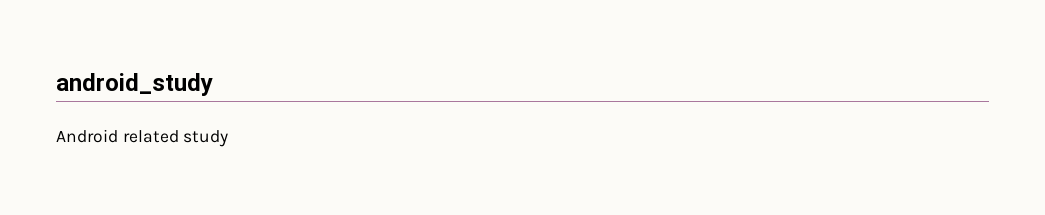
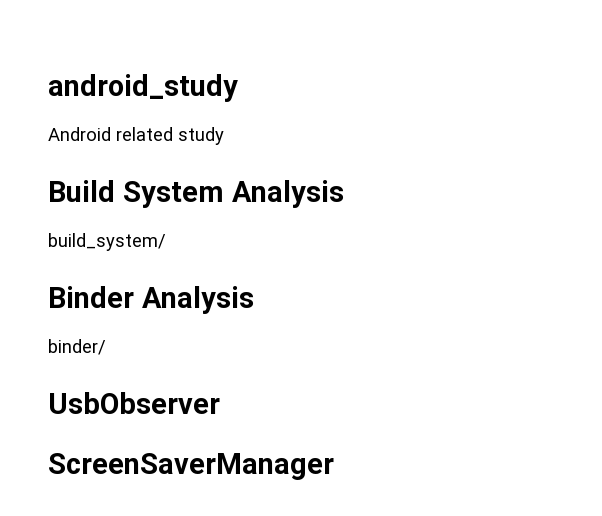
(229, 138) none -> [48,180,344,208] [48,233,166,251] [48,286,254,314] [48,339,106,355] [48,392,220,414] [48,453,334,480] // Build System Analysis // build_system/ // Binder Analysis // binder/ // UsbObserver // ScreenSaverManager

